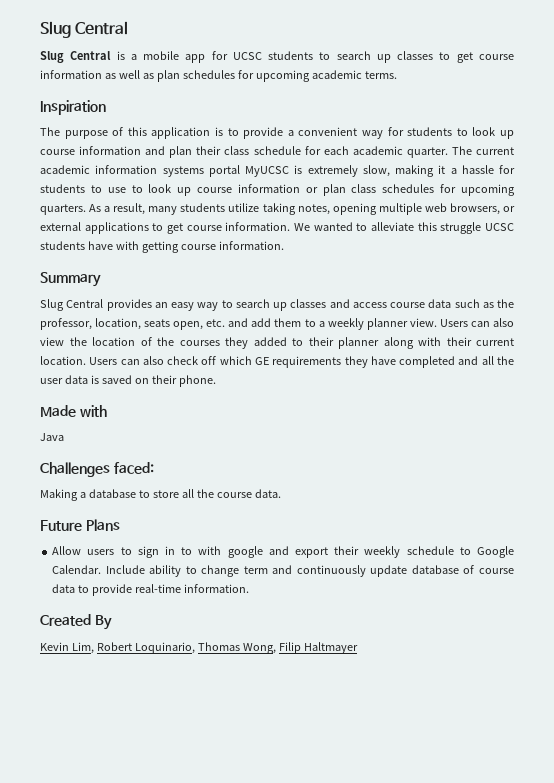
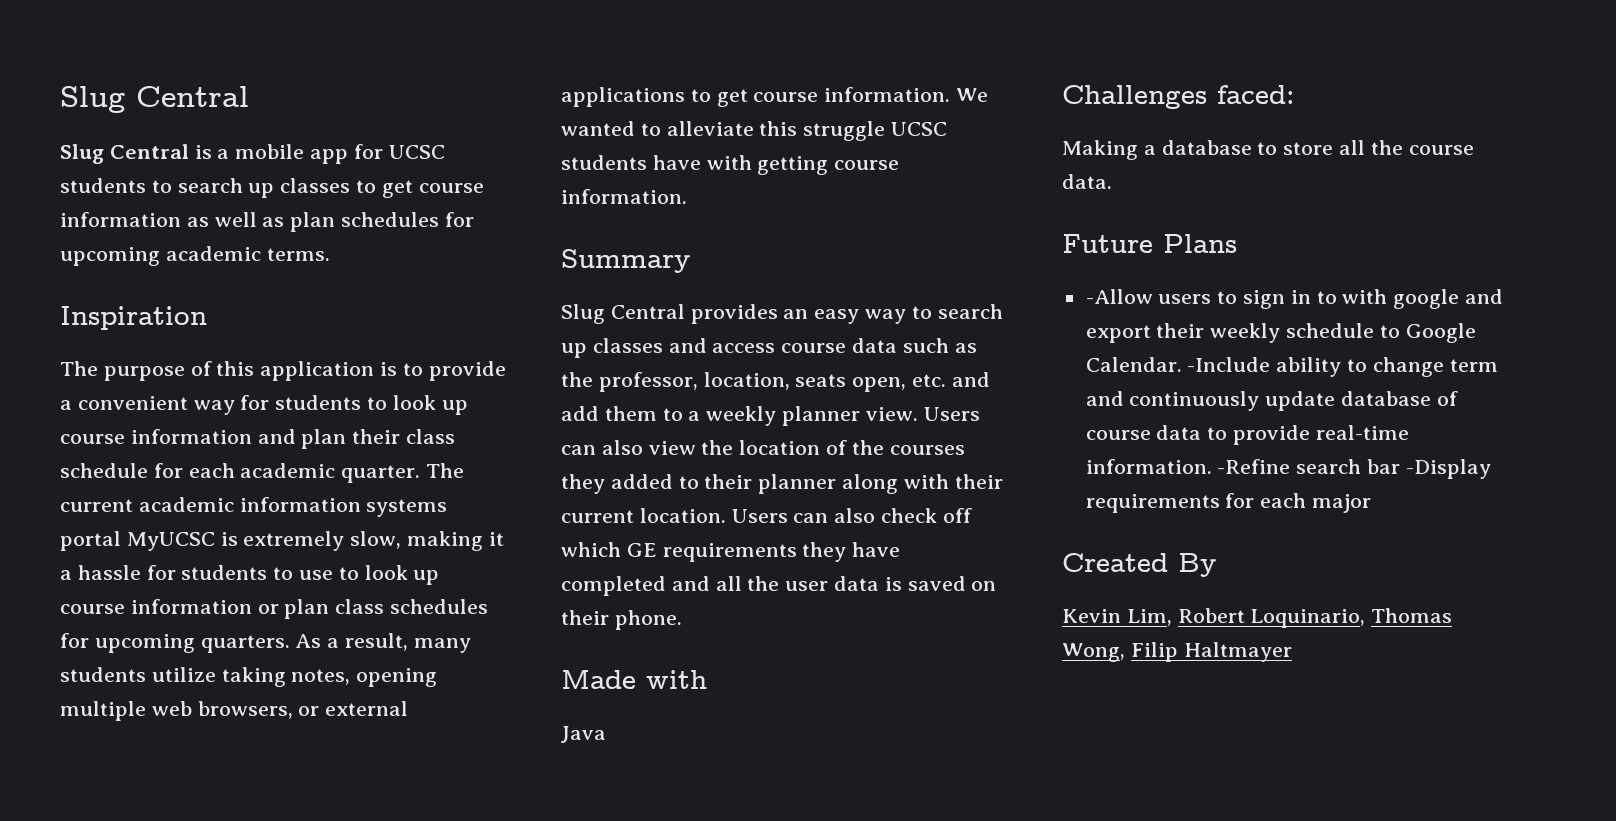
[52,546,82,555] Allow -> [1085,289,1153,304] -Allow
[105,565,145,574] Include -> [1187,357,1271,372] -Include
(249, 588) none -> [1217,459,1491,479] [1085,493,1372,513] -Refine search bar -Display requirements for each major

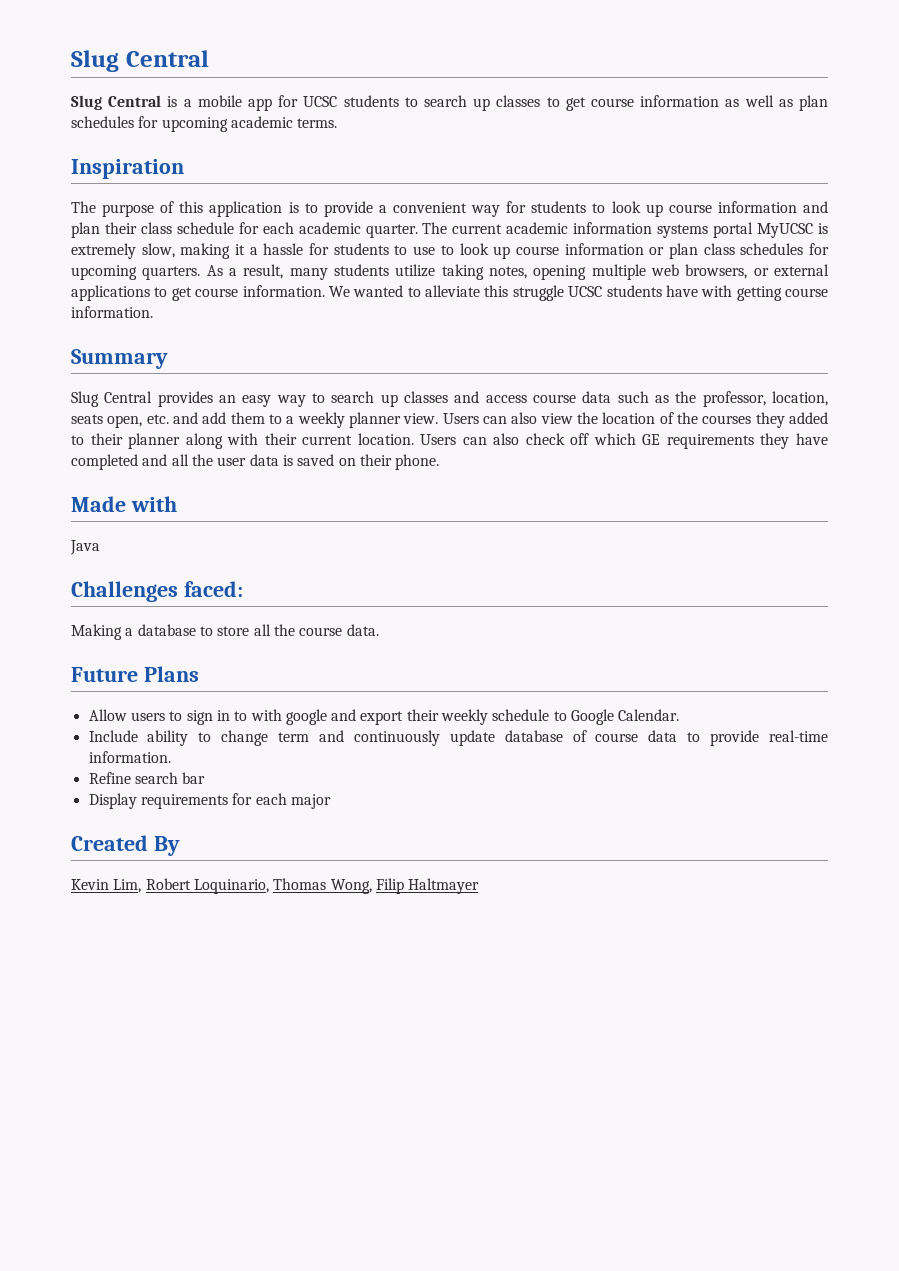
[1085,289,1153,304] -Allow -> [88,709,127,721] Allow
[1187,357,1271,372] -Include -> [88,730,138,742] // Include
[1217,459,1291,474] -Refine -> [88,772,131,784] // Refine
[1405,459,1491,479] -Display -> [88,793,137,809] // Display

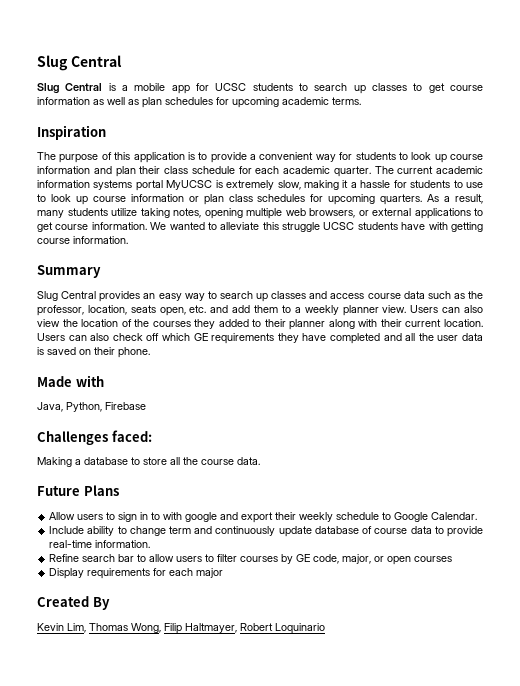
[70,540,100,555] Java -> [37,402,146,412] Java, Python, Firebase
(206, 778) none -> [137,554,453,565] to allow users to filter courses by GE code, major, or open courses
[145,878,269,894] Robert Loquinario, -> (86, 628) none
[408,878,480,894] Haltmayer -> [185,623,325,634] Haltmayer, Robert Loquinario

